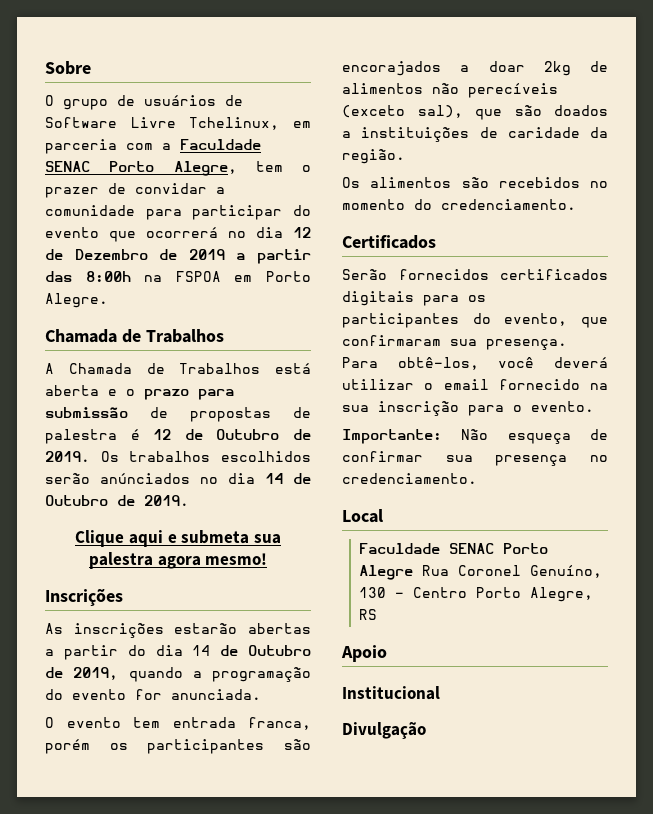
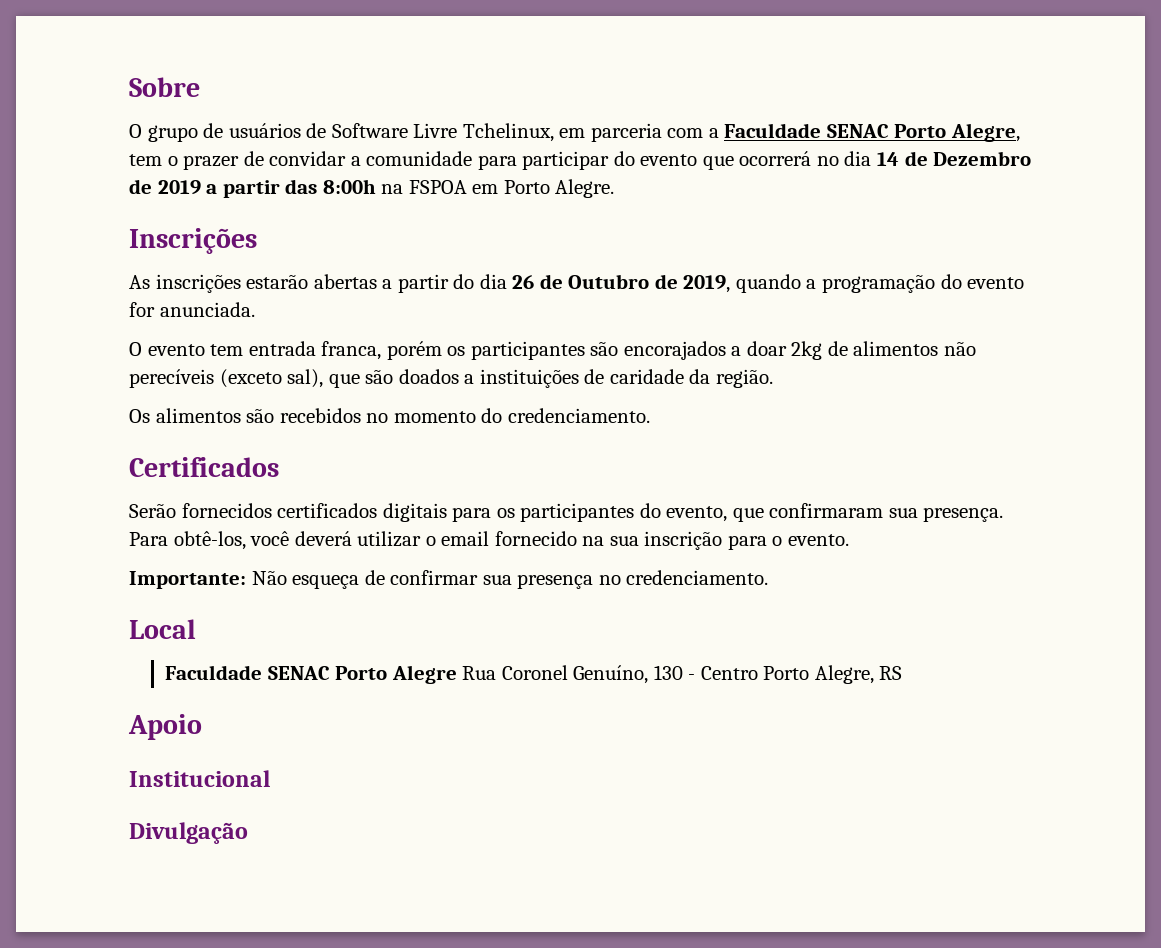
[293,227,311,238] 12 -> [877,152,900,166] 14
[45,329,224,343] [45,363,311,374] [45,385,234,400] [45,407,311,422] [45,429,311,444] [45,451,311,462] [45,473,311,484] [45,495,189,506] [75,530,281,547] [88,552,268,569] // Chamada de Trabalhos // A Chamada de Trabalhos está aberta e o prazo para submissão de propostas de palestra é 12 de Outubro de 2019. Os trabalhos escolhidos serão anúnciados no dia 14 de Outubro de 2019. // Clique aqui e submeta sua palestra agora mesmo! -> (615, 188) none
[192,645,211,656] 14 -> [512,275,535,289] 26

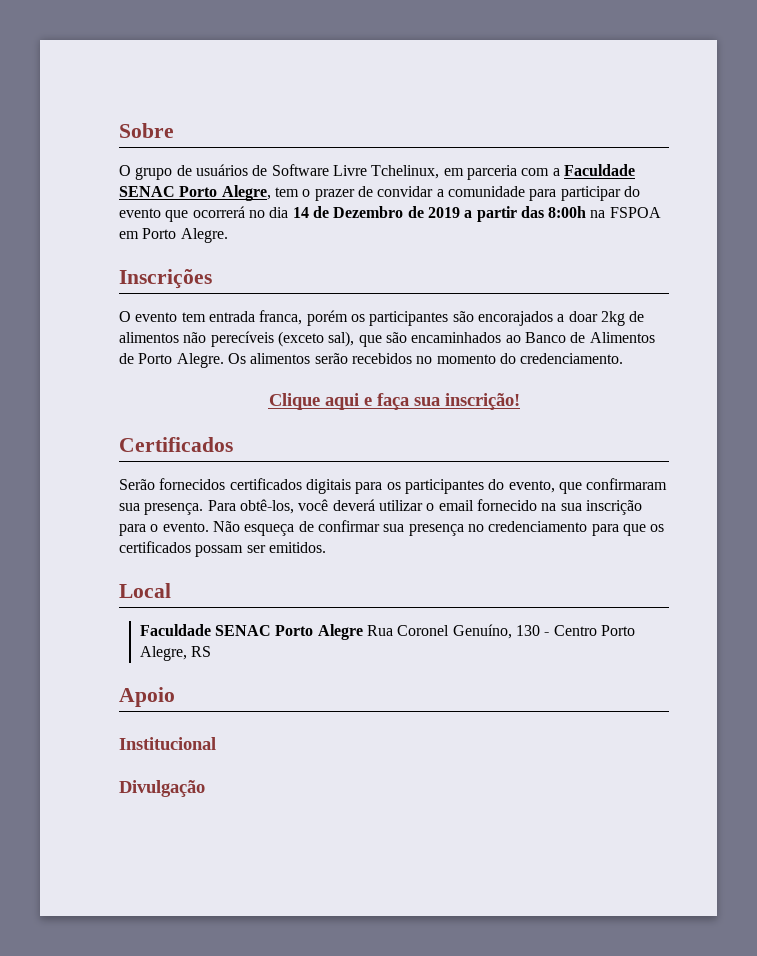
[129,274,1025,293] [129,302,255,317] // As inscrições estarão abertas a partir do dia 26 de Outubro de 2019, quando a programação do evento for anunciada. -> (212, 279) none
[398,369,773,388] doados a instituições de caridade da região. // -> [411,332,655,343] [119,353,224,368] encaminhados ao Banco de Alimentos de Porto Alegre.
[246,408,275,423] são -> [314,353,348,364] serão
(650, 415) none -> [268,393,520,410] // Clique aqui e faça sua inscrição!
[129,571,246,589] // Importante: -> (209, 527) none
[626,570,769,585] credenciamento. -> [488,521,665,536] [119,541,326,557] credenciamento para que os certificados possam ser emitidos.

